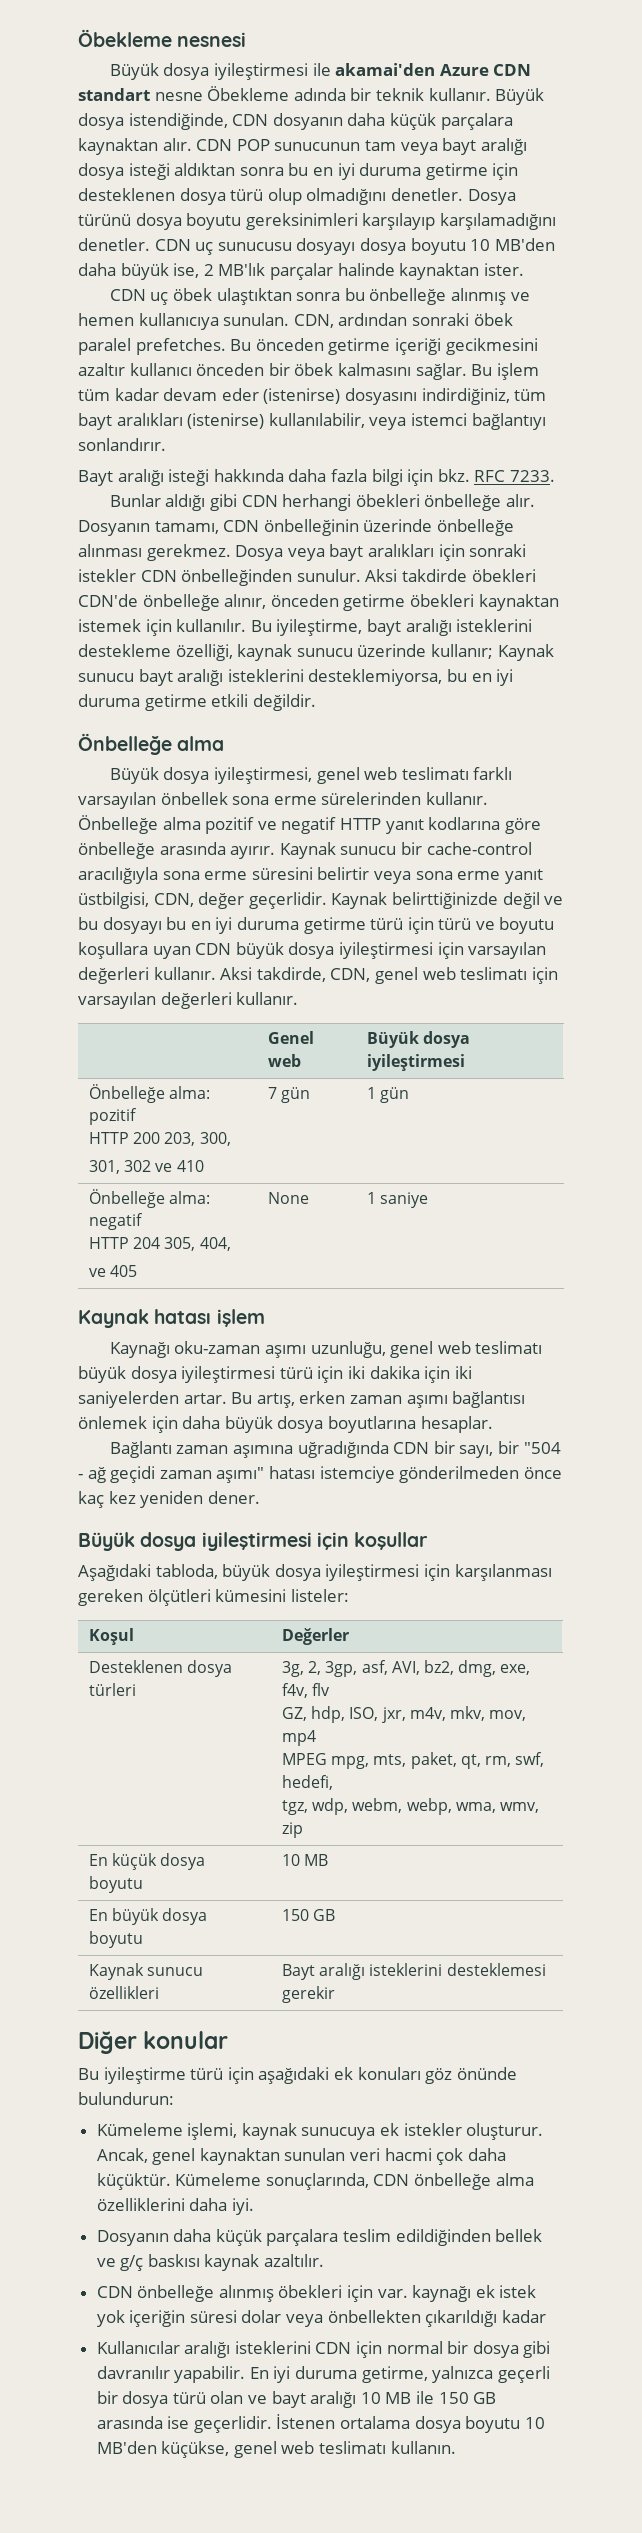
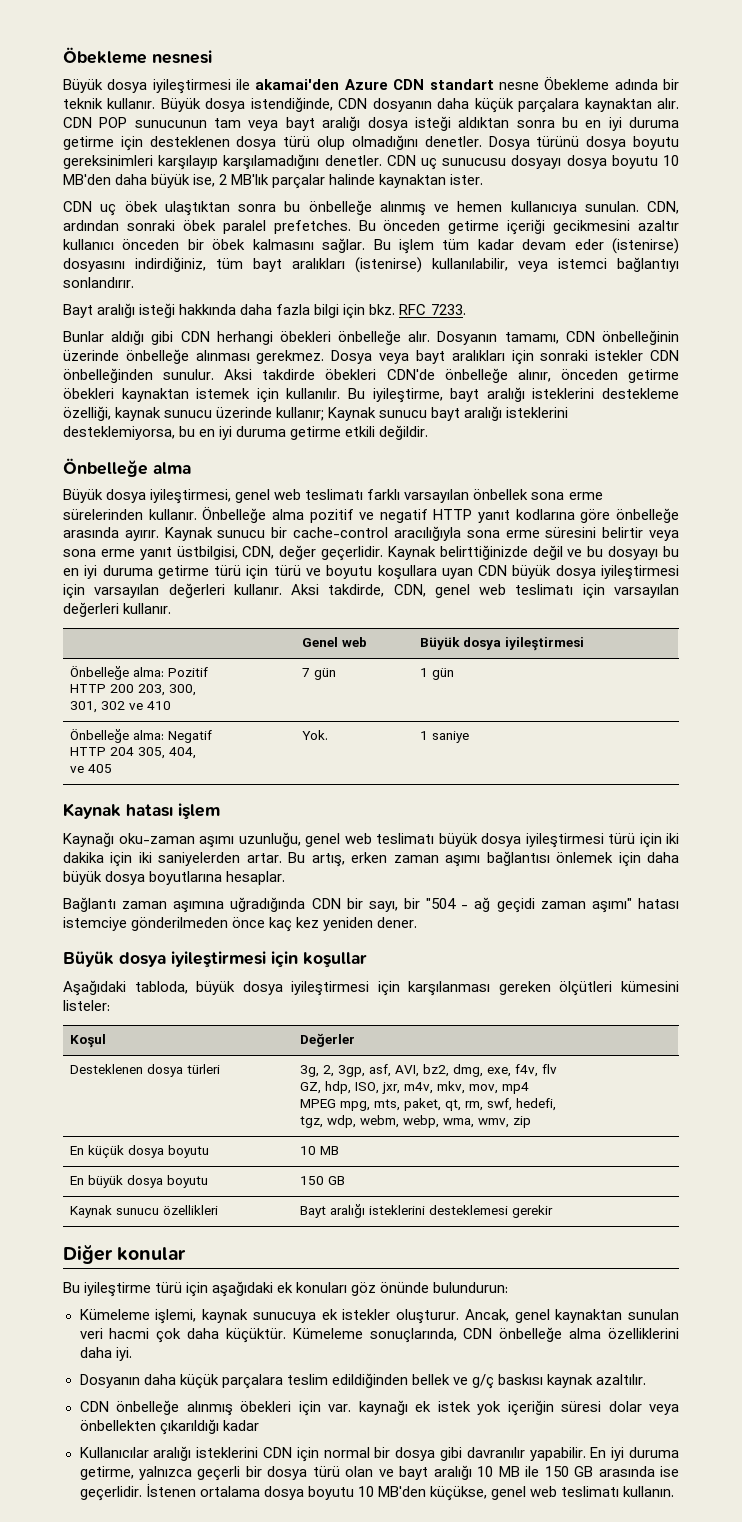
[89,1108,138,1125] pozitif -> [168,667,209,677] Pozitif
[89,1213,144,1230] negatif -> [168,730,213,743] Negatif
[268,1192,310,1204] | None -> [302,730,329,740] | Yok.

